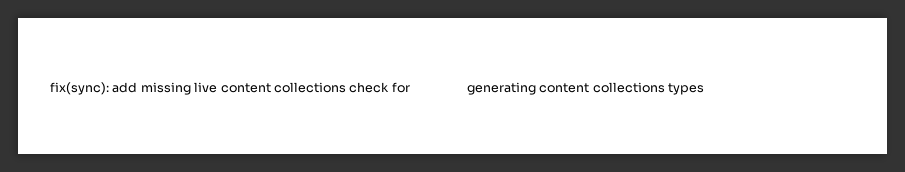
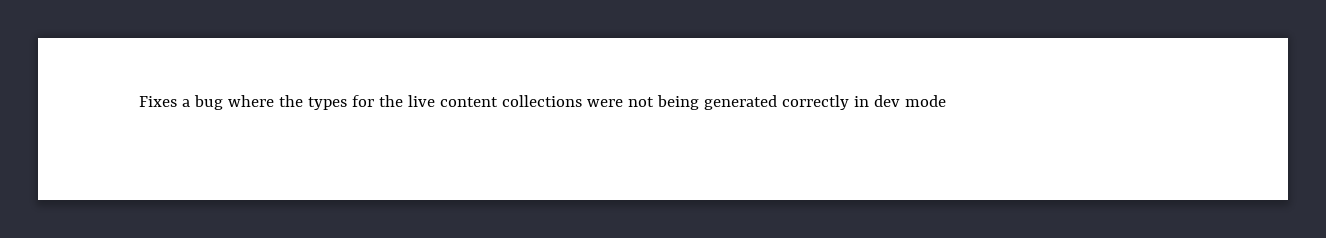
[50,82,705,95] fix(sync): add missing live content collections check for generating content collections types -> [138,95,946,110] Fixes a bug where the types for the live content collections were not being generated correctly in dev mode

